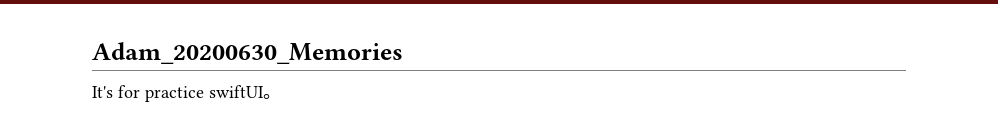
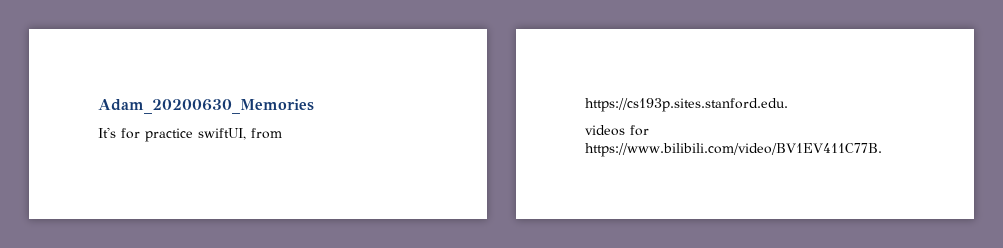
[209,85,281,99] swiftUI。 -> [198,128,282,140] [585,98,788,112] [585,125,649,136] [585,143,882,157] swiftUI, from https://cs193p.sites.stanford.edu. // videos for https://www.bilibili.com/video/BV1EV411C77B.

